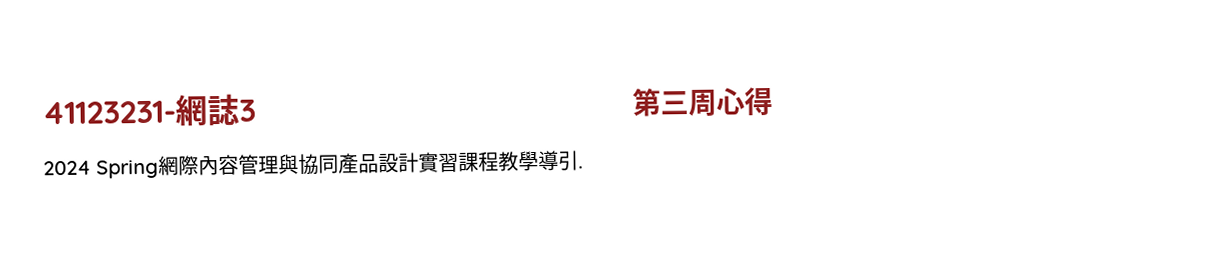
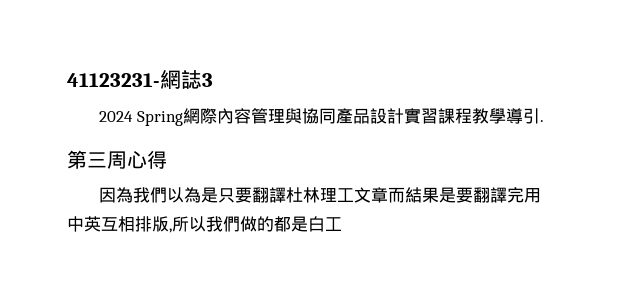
(773, 101) none -> [99,187,542,203] [67,216,342,233] // 因為我們以為是只要翻譯杜林理工文章而結果是要翻譯完用中英互相排版,所以我們做的都是白工

